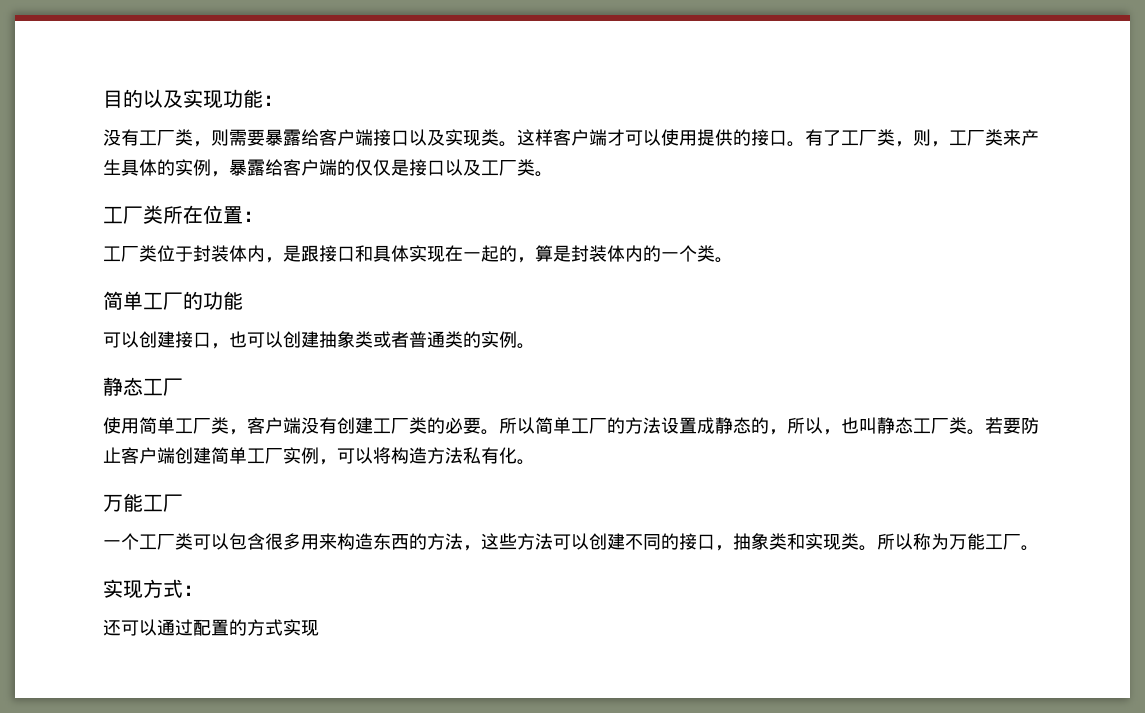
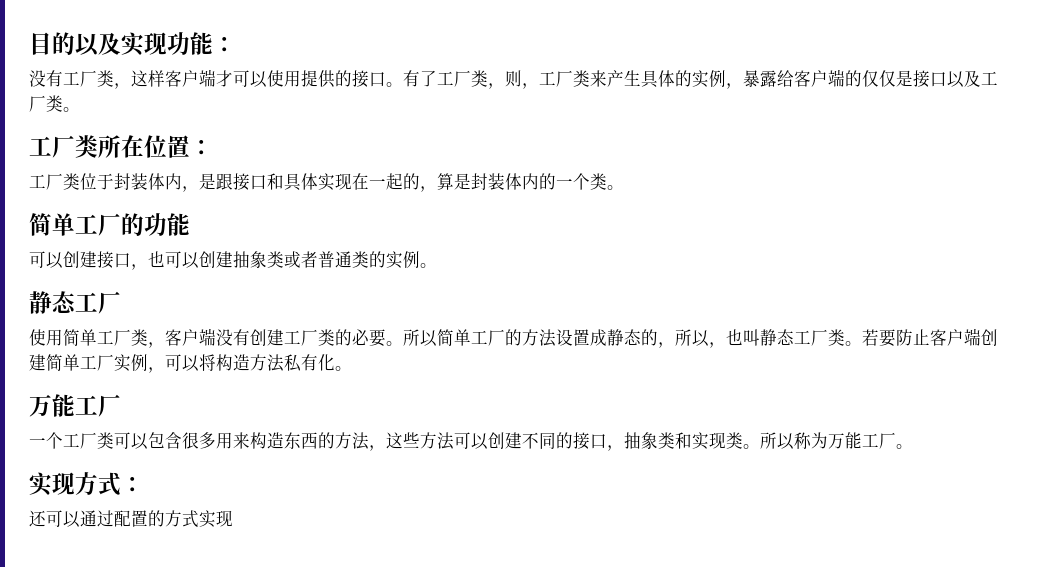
[211,129,517,147] 则需要暴露给客户端接口以及实现类。 -> (131, 86) none

